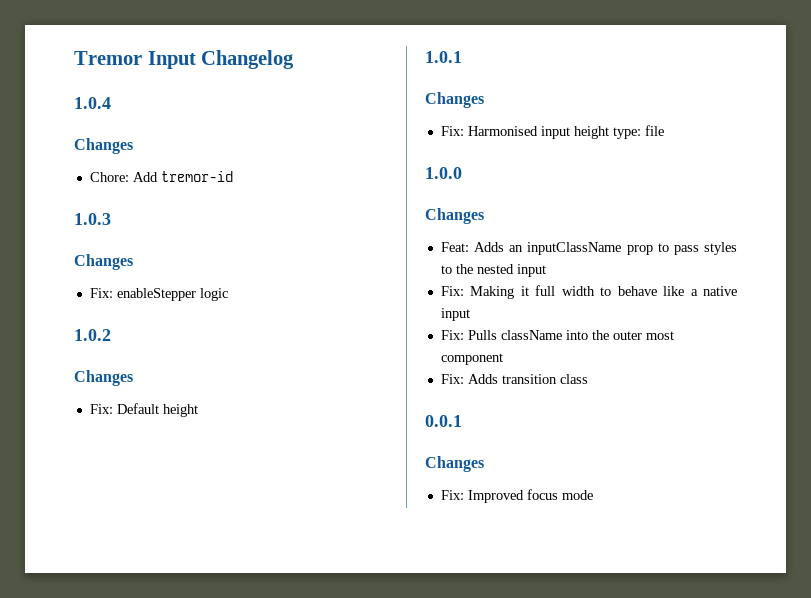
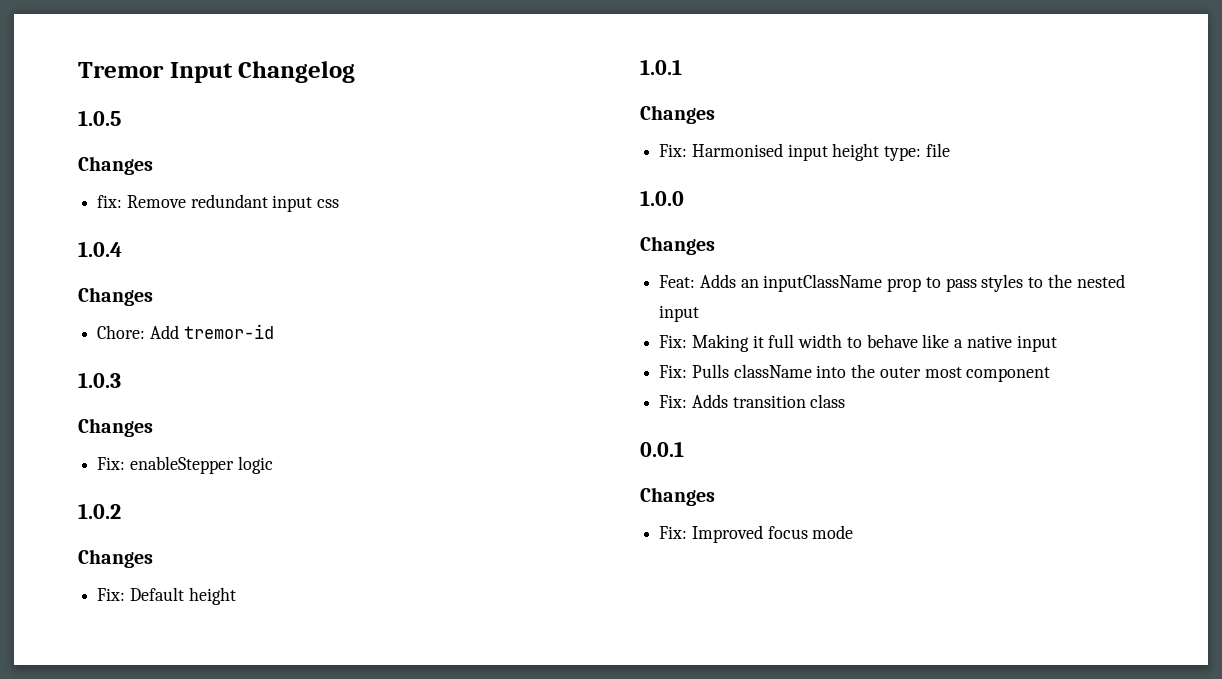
(295, 59) none -> [78,110,121,126] [78,156,153,175] [97,194,340,212] // 1.0.5 // Changes // fix: Remove redundant input css

